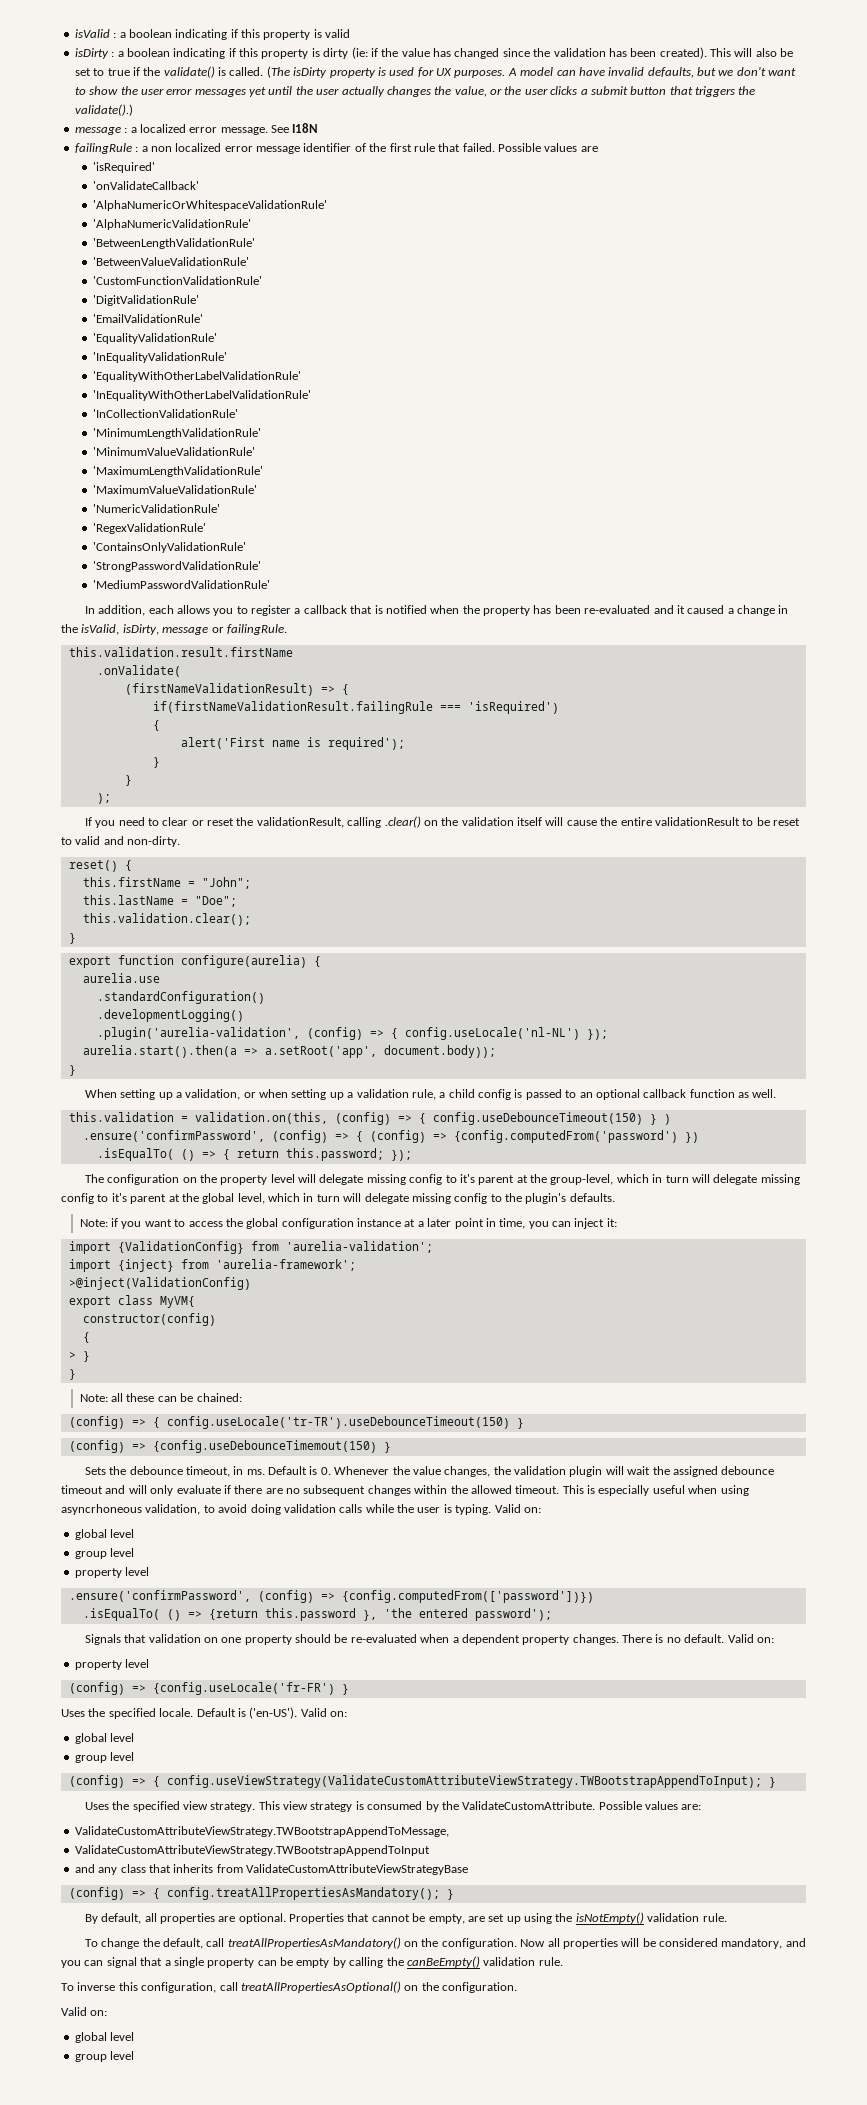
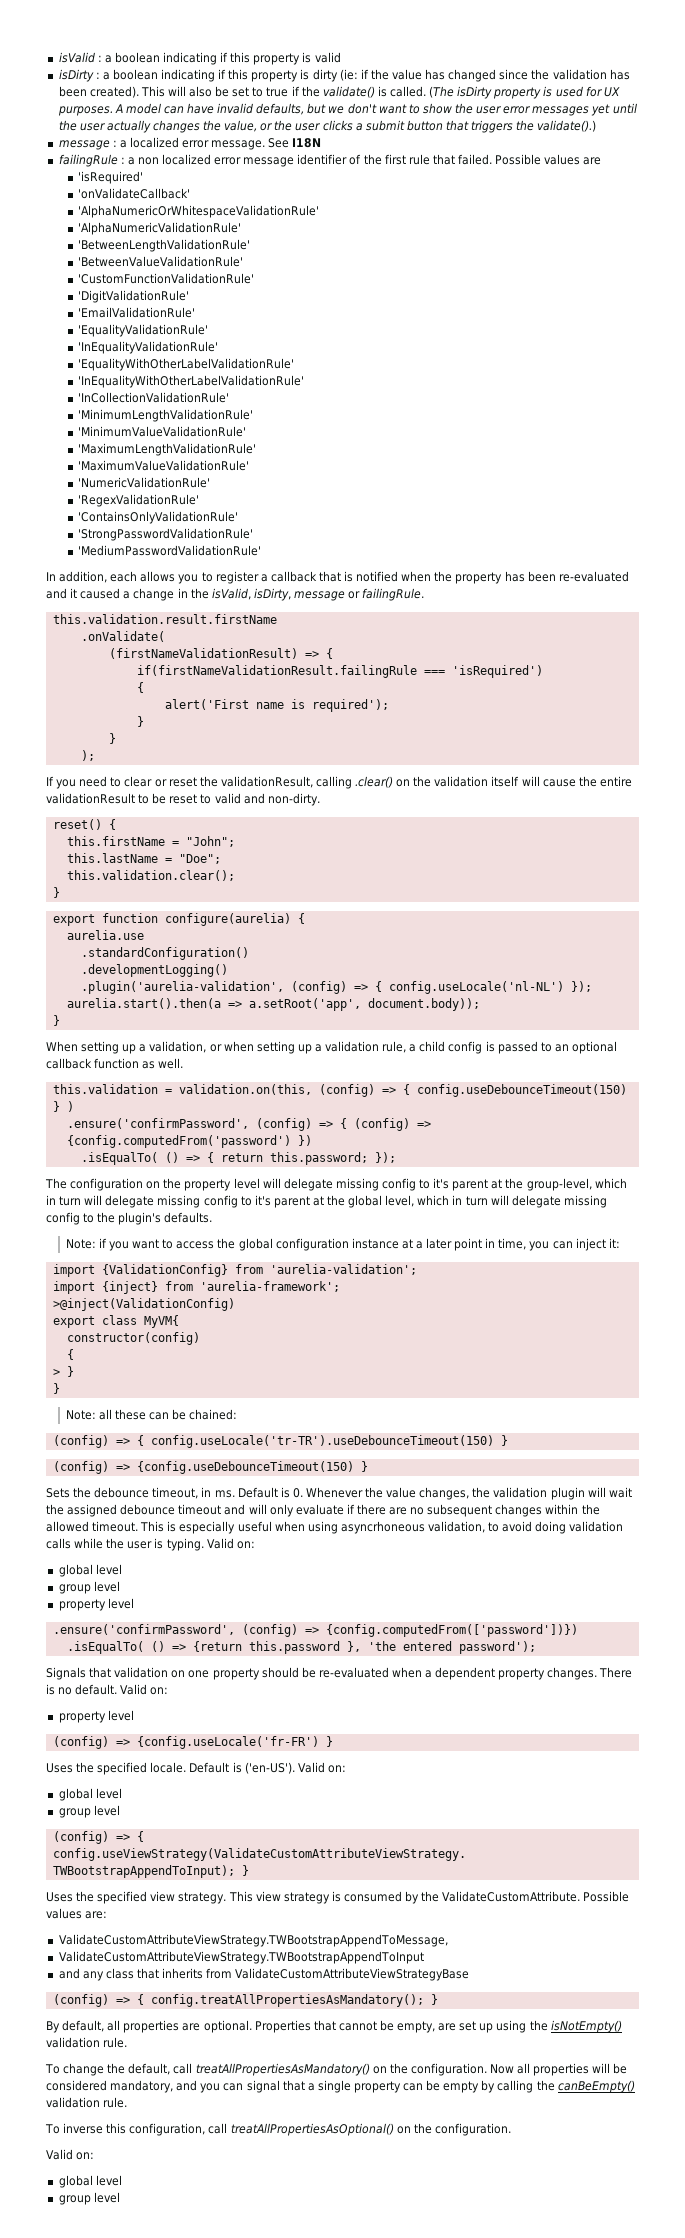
[152,1440,377,1453] {config.useDebounceTimemout(150) -> [136,1461,354,1474] {config.useDebounceTimeout(150)

